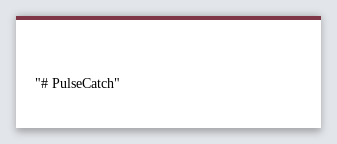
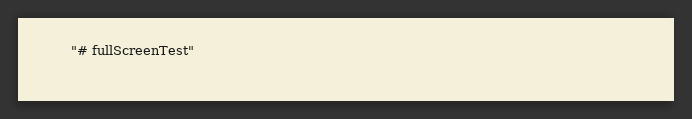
[52,78,120,88] PulseCatch" -> [92,45,194,55] fullScreenTest"

